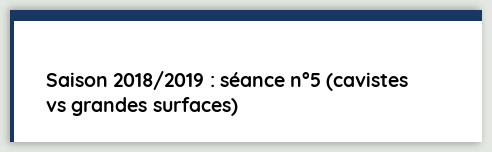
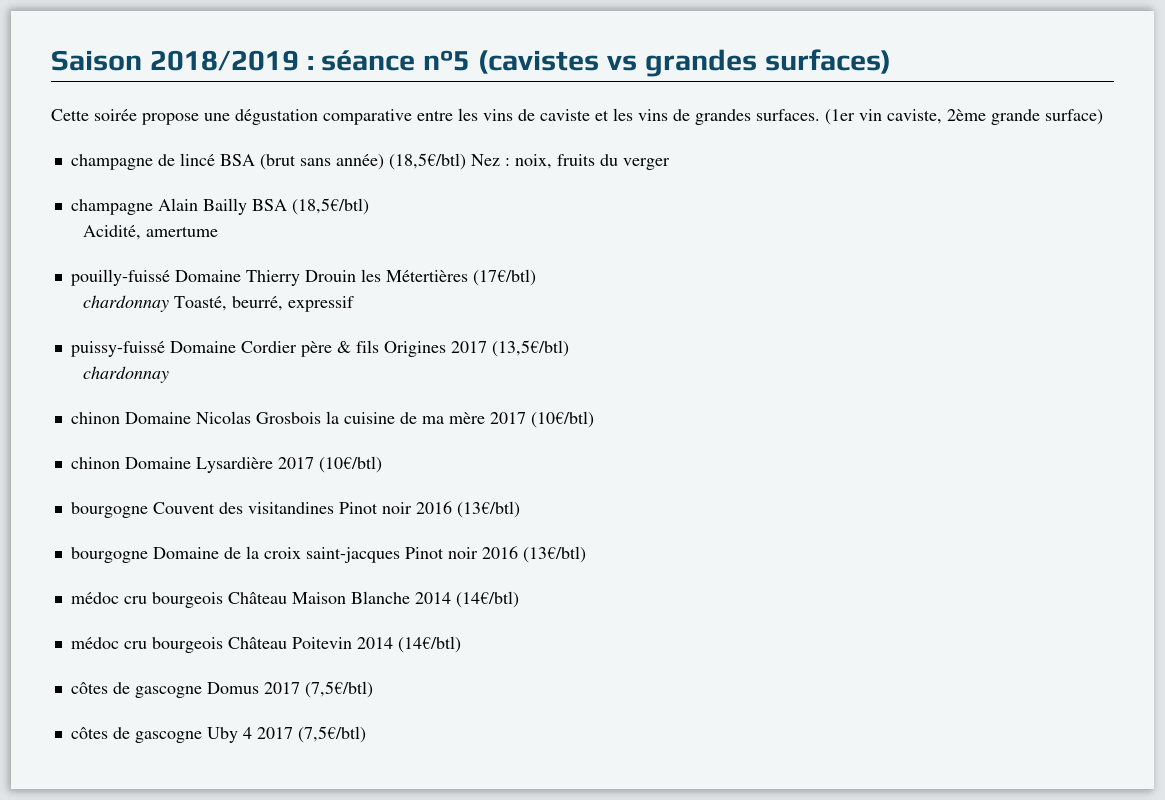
(238, 106) none -> [51,108,1103,125] [70,153,670,170] [70,198,369,215] [82,225,218,240] [70,269,536,286] [82,295,354,312] [70,340,569,357] [82,366,169,383] [70,411,594,428] [70,456,382,473] [70,501,520,518] [70,546,586,563] [70,591,519,608] [70,636,461,653] [70,681,373,698] [70,726,366,743] // Cette soirée propose une dégustation comparative entre les vins de caviste et les vins de grandes surfaces. (1er vin caviste, 2ème grande surface) // champagne de lincé BSA (brut sans année) (18,5€/btl) Nez : noix, fruits du verger // champagne Alain Bailly BSA (18,5€/btl) // Acidité, amertume // pouilly-fuissé Domaine Thierry Drouin les Métertières (17€/btl) // chardonnay Toasté, beurré, expressif // puissy-fuissé Domaine Cordier père & fils Origines 2017 (13,5€/btl) // chardonnay // chinon Domaine Nicolas Grosbois la cuisine de ma mère 2017 (10€/btl) // chinon Domaine Lysardière 2017 (10€/btl) // bourgogne Couvent des visitandines Pinot noir 2016 (13€/btl) // bourgogne Domaine de la croix saint-jacques Pinot noir 2016 (13€/btl) // médoc cru bourgeois Château Maison Blanche 2014 (14€/btl) // médoc cru bourgeois Château Poitevin 2014 (14€/btl) // côtes de gascogne Domus 2017 (7,5€/btl) // côtes de gascogne Uby 4 2017 (7,5€/btl)

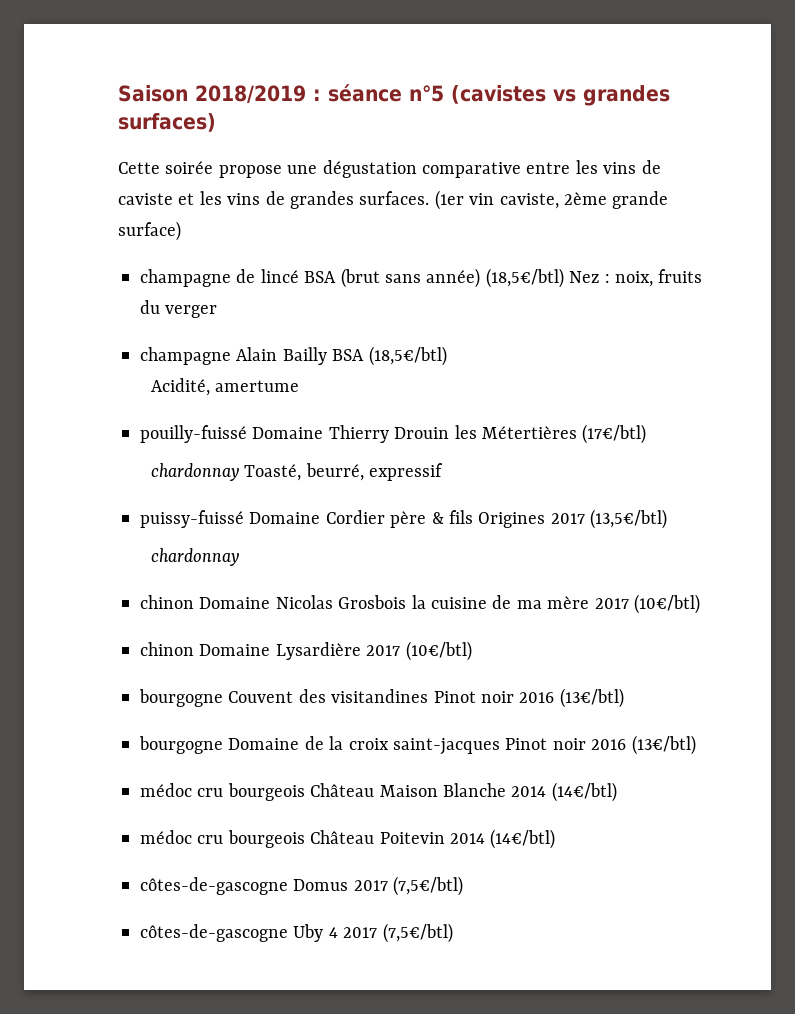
[70,682,202,698] côtes de gascogne -> [140,877,288,895] côtes-de-gascogne
[70,727,202,743] côtes de gascogne -> [140,924,288,942] côtes-de-gascogne

